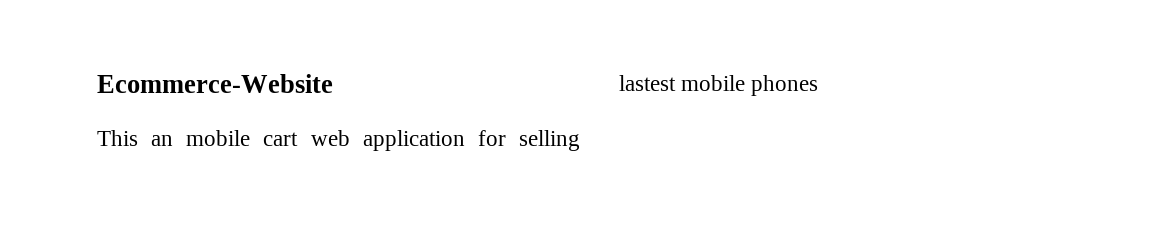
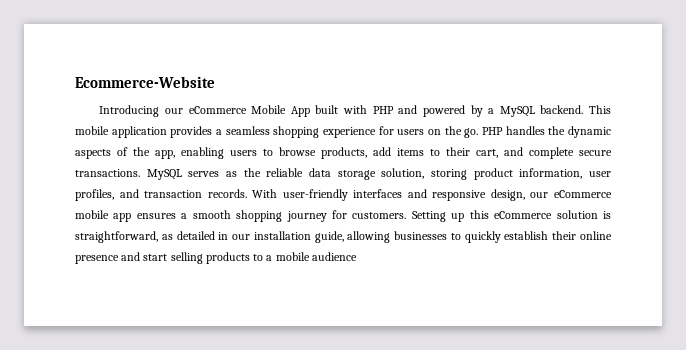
[97,130,580,151] [619,75,819,96] This an mobile cart web application for selling lastest mobile phones -> [99,105,612,117] [75,126,612,138] [75,147,612,159] [75,168,611,180] [75,189,613,201] [75,210,612,222] [75,231,612,243] [75,252,357,264] Introducing our eCommerce Mobile App built with PHP and powered by a MySQL backend. This mobile application provides a seamless shopping experience for users on the go. PHP handles the dynamic aspects of the app, enabling users to browse products, add items to their cart, and complete secure transactions. MySQL serves as the reliable data storage solution, storing product information, user profiles, and transaction records. With user-friendly interfaces and responsive design, our eCommerce mobile app ensures a smooth shopping journey for customers. Setting up this eCommerce solution is straightforward, as detailed in our installation guide, allowing businesses to quickly establish their online presence and start selling products to a mobile audience

